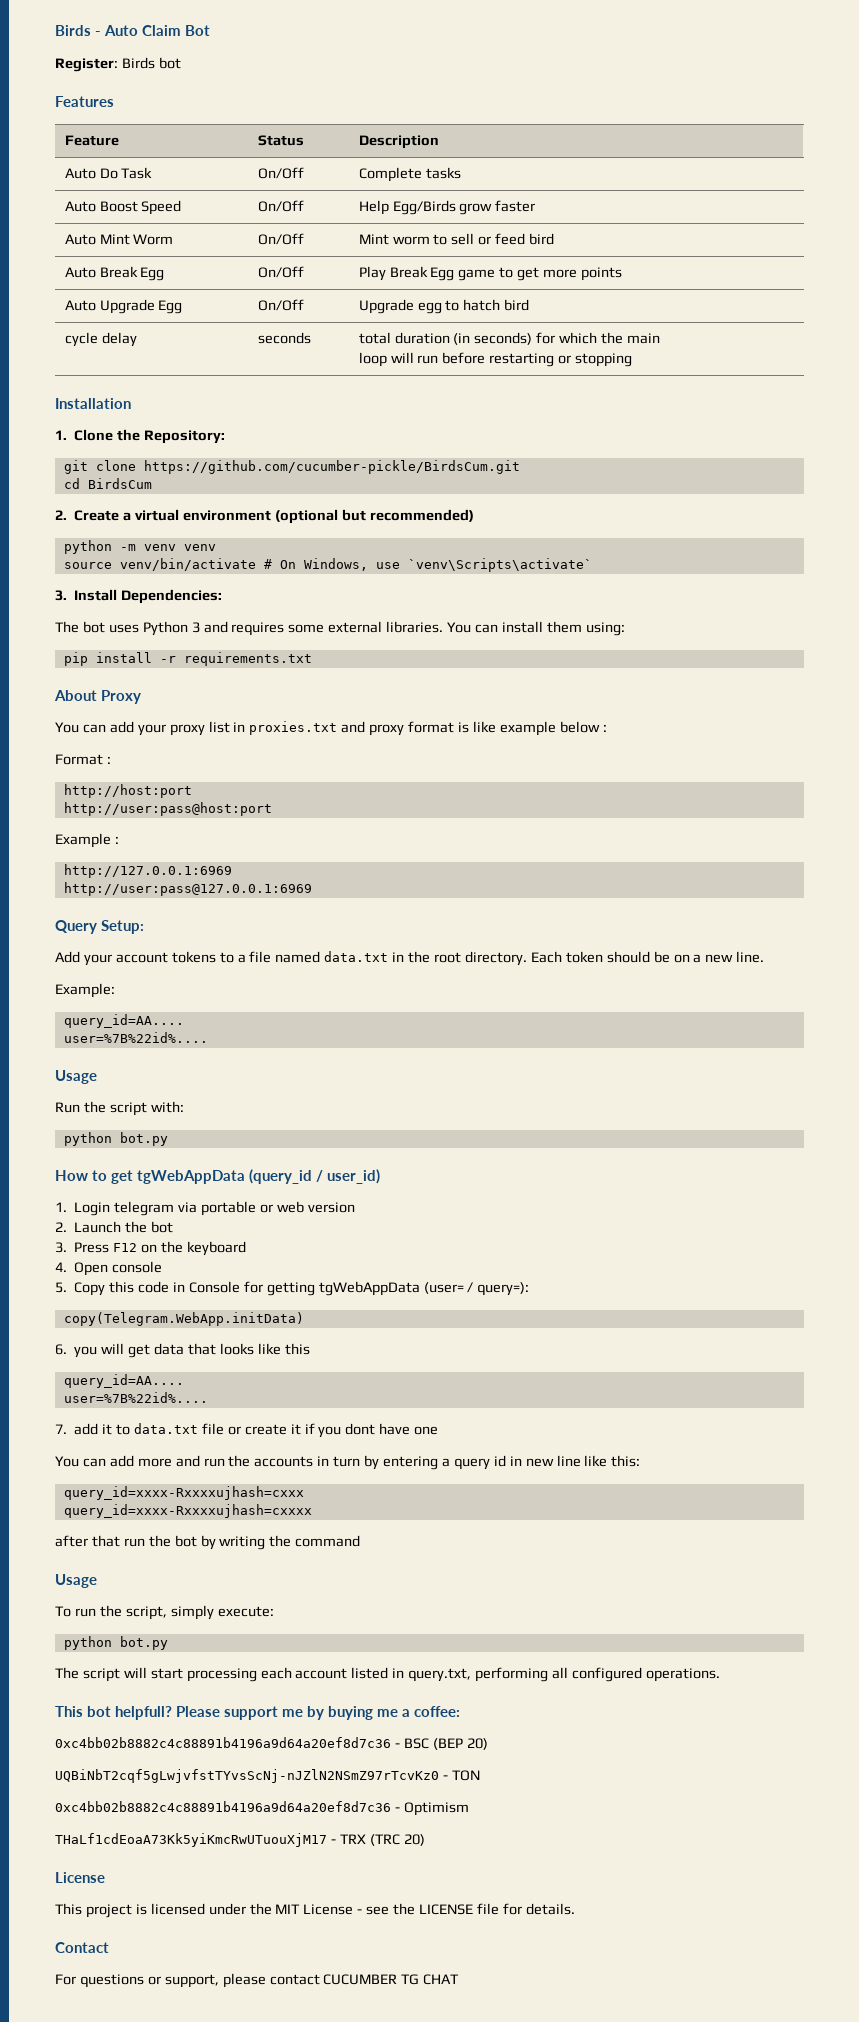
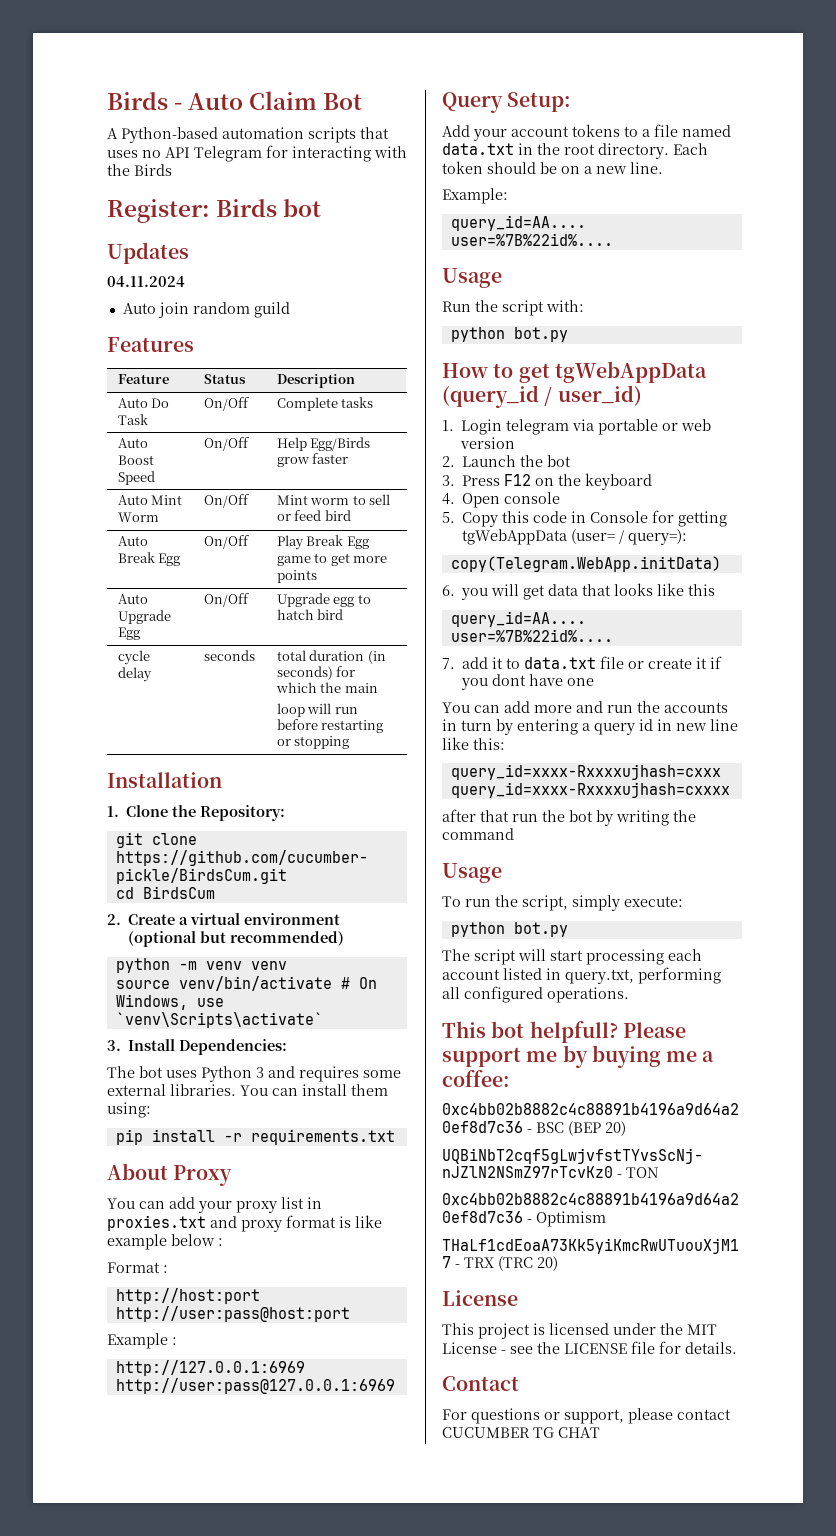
[55,57,181,72] Register: Birds bot -> [107,127,389,143] [107,145,407,162] [107,164,172,176] [107,199,322,223] [107,242,189,264] [107,276,185,287] [122,302,290,318] A Python-based automation scripts that uses no API Telegram for interacting with the Birds // Register: Birds bot // Updates // 04.11.2024 // Auto join random guild

